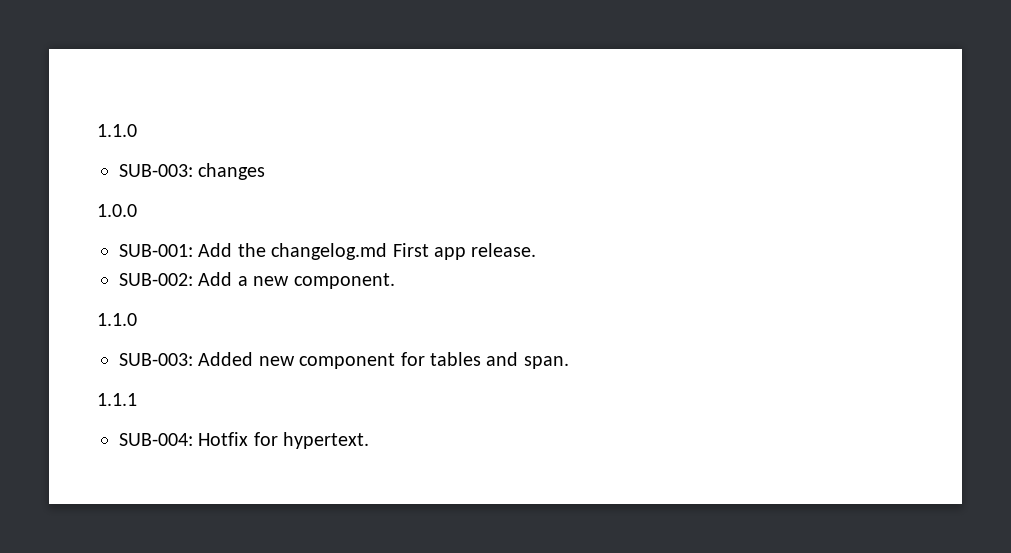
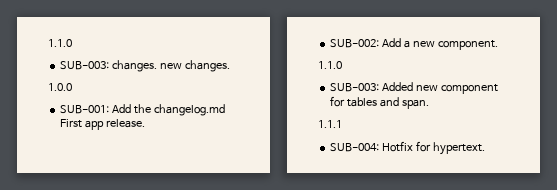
[97,124,137,137] [119,163,266,180] 1.1.0 // SUB-003: changes -> [48,39,72,47] [60,60,231,72] 1.1.0 // SUB-003: changes. new changes.

